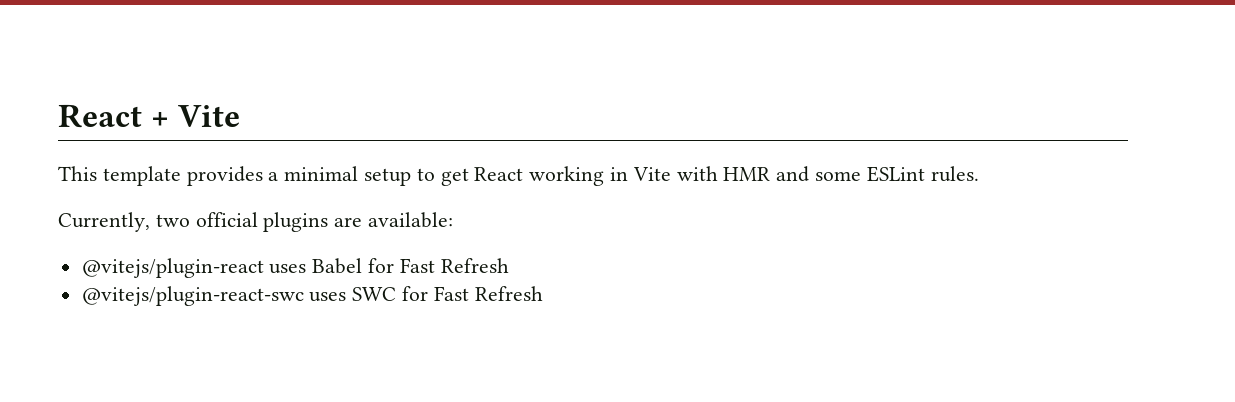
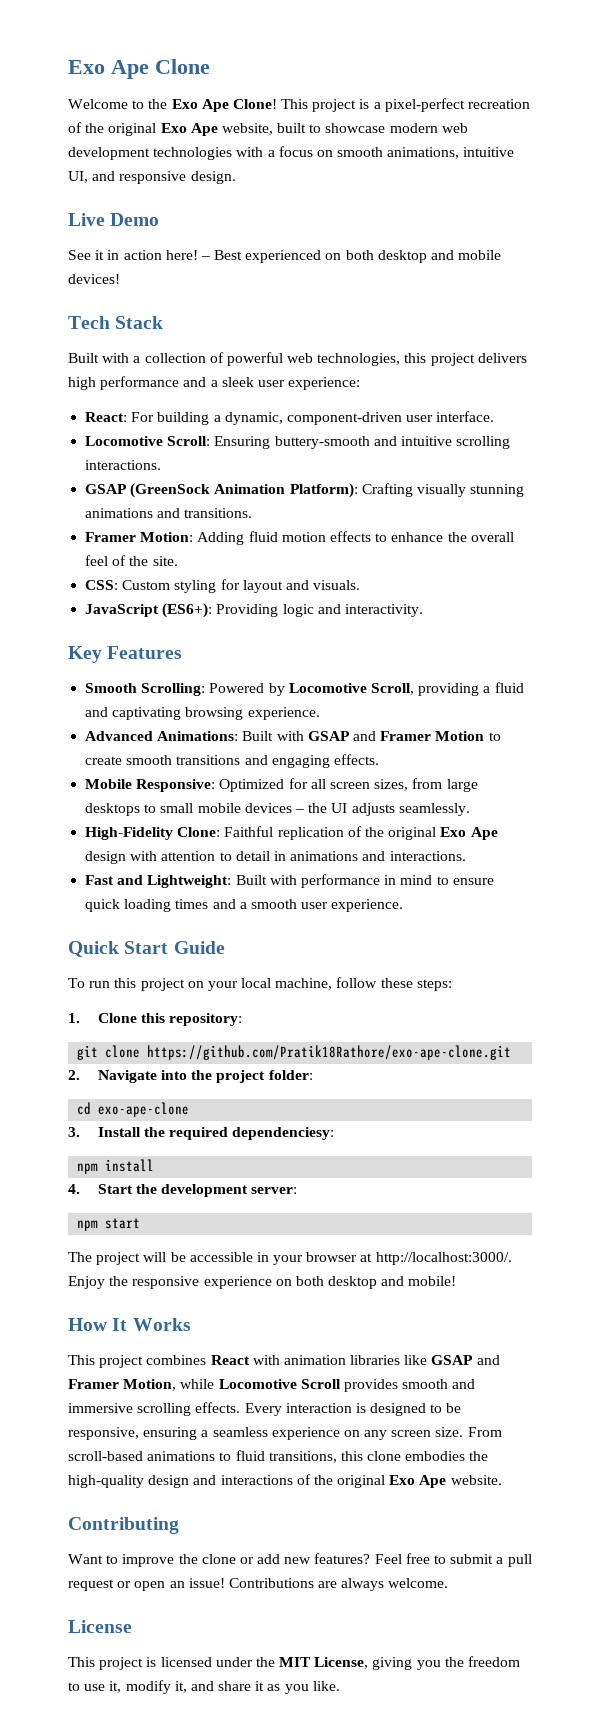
[58,104,241,128] [58,166,979,186] [58,212,454,232] [81,258,509,278] [81,286,543,306] React + Vite // This template provides a minimal setup to get React working in Vite with HMR and some ESLint rules. // Currently, two official plugins are available: // @vitejs/plugin-react uses Babel for Fast Refresh // @vitejs/plugin-react-swc uses SWC for Fast Refresh -> [68,59,210,79] [68,98,531,112] [68,122,468,136] [68,146,515,160] [68,171,236,184] [68,213,160,226] [68,250,502,263] [68,274,120,284] [68,316,164,329] [68,352,527,366] [68,376,361,390] [85,411,495,425] [85,436,511,449] [85,460,162,470] [85,483,525,498] [85,508,253,518] [85,531,514,545] [85,555,178,566] [85,579,361,593] [85,603,423,618] [68,646,183,663] [85,682,524,696] [85,707,320,720] [85,731,501,741] [85,754,379,768] [85,778,478,792] [85,803,470,816] [85,826,498,840] [85,851,466,864] [85,874,494,888] [85,899,404,912] [68,941,225,957] [68,977,452,991] [68,1013,243,1026] [77,1045,512,1060] [68,1070,313,1083] [77,1102,190,1117] [68,1127,335,1140] [77,1159,155,1174] [68,1184,298,1197] [77,1218,141,1231] [68,1252,512,1265] [68,1276,457,1289] [68,1318,191,1331] [68,1355,500,1368] [68,1379,476,1392] [68,1402,462,1416] [68,1427,502,1440] [68,1450,489,1463] [68,1474,502,1488] [68,1517,179,1534] [68,1553,532,1567] [68,1578,449,1591] [68,1620,132,1633] [68,1656,521,1670] [68,1680,340,1694] Exo Ape Clone // Welcome to the Exo Ape Clone! This project is a pixel-perfect recreation of the original Exo Ape website, built to showcase modern web development technologies with a focus on smooth animations, intuitive UI, and responsive design. // Live Demo // See it in action here! – Best experienced on both desktop and mobile devices! // Tech Stack // Built with a collection of powerful web technologies, this project delivers high performance and a sleek user experience: // React: For building a dynamic, component-driven user interface. // Locomotive Scroll: Ensuring buttery-smooth and intuitive scrolling interactions. // GSAP (GreenSock Animation Platform): Crafting visually stunning animations and transitions. // Framer Motion: Adding fluid motion effects to enhance the overall feel of the site. // CSS: Custom styling for layout and visuals. // JavaScript (ES6+): Providing logic and interactivity. // Key Features // Smooth Scrolling: Powered by Locomotive Scroll, providing a fluid and captivating browsing experience. // Advanced Animations: Built with GSAP and Framer Motion to create smooth transitions and engaging effects. // Mobile Responsive: Optimized for all screen sizes, from large desktops to small mobile devices – the UI adjusts seamlessly. // High-Fidelity Clone: Faithful replication of the original Exo Ape design with attention to detail in animations and interactions. // Fast and Lightweight: Built with performance in mind to ensure quick loading times and a smooth user experience. // Quick Start Guide // To run this project on your local machine, follow these steps: // 1. Clone this repository: // git clone https://github.com/Pratik18Rathore/exo-ape-clone.git // 2. Navigate into the project folder: // cd exo-ape-clone // 3. Install the required dependenciesy: // npm install // 4. Start the development server: // npm start // The project will be accessible in your browser at http://localhost:3000/. Enjoy the responsive experience on both desktop and mobile! // How It Works // This project combines React with animation libraries like GSAP and Framer Motion, while Locomotive Scroll provides smooth and immersive scrolling effects. Every interaction is designed to be responsive, ensuring a seamless experience on any screen size. From scroll-based animations to fluid transitions, this clone embodies the high-quality design and interactions of the original Exo Ape website. // Contributing // Want to improve the clone or add new features? Feel free to submit a pull request or open an issue! Contributions are always welcome. // License // This project is licensed under the MIT License, giving you the freedom to use it, modify it, and share it as you like.

